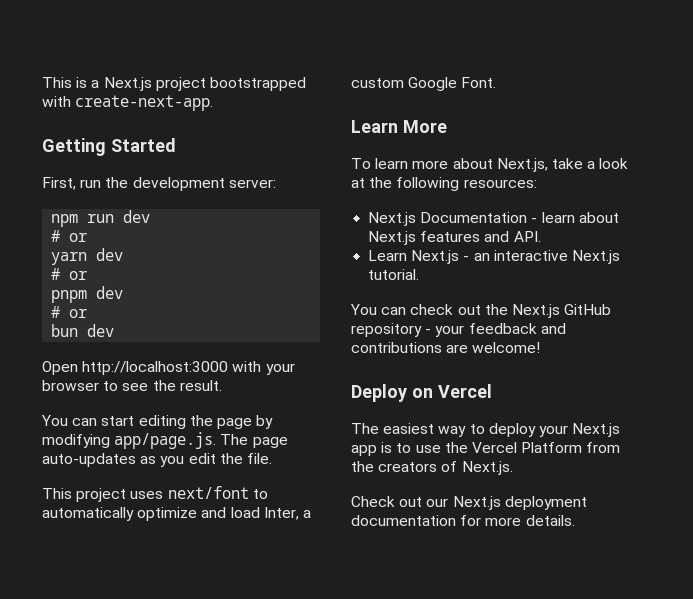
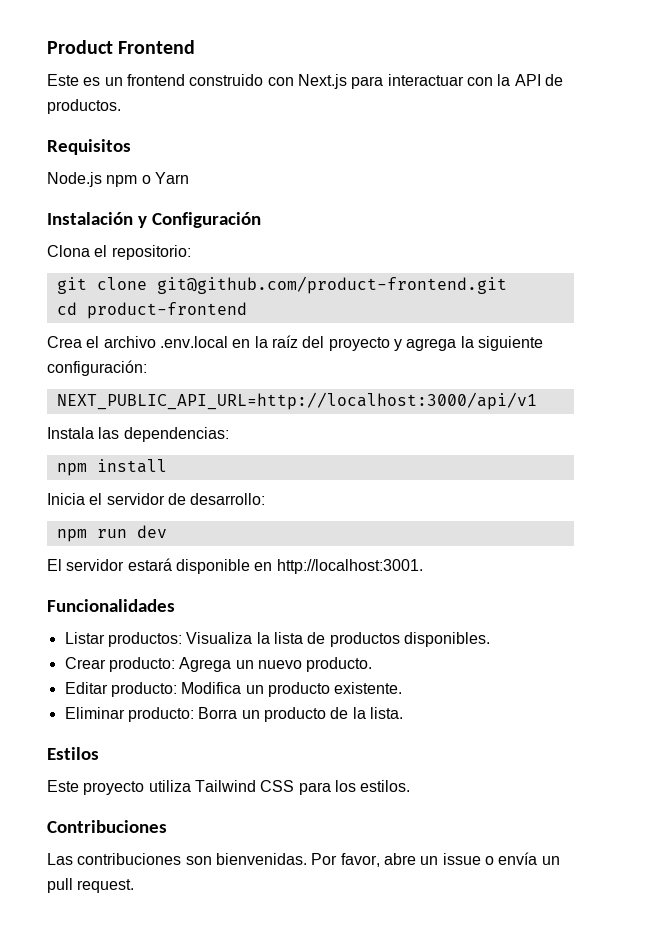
[42,77,306,91] [42,95,214,111] [42,138,176,156] [42,177,276,191] [51,210,151,227] [51,230,88,242] [51,248,124,265] [51,268,88,280] [51,286,124,303] [51,306,88,318] [51,324,115,337] [42,361,295,375] [42,380,222,391] [41,415,274,429] [42,432,288,449] [42,453,272,467] [42,486,268,502] [42,507,311,521] [351,77,497,91] [351,120,447,133] [351,158,629,172] [351,177,537,191] [368,212,619,226] [368,231,541,245] [368,250,620,264] [368,269,420,280] [350,304,612,318] [351,323,566,337] [351,342,541,353] [351,384,492,402] [351,423,621,437] [351,442,621,456] [351,461,513,475] [351,496,587,510] [351,515,575,526] This is a Next.js project bootstrapped with create-next-app. // Getting Started // First, run the development server: // npm run dev // # or // yarn dev // # or // pnpm dev // # or // bun dev // Open http://localhost:3000 with your browser to see the result. // You can start editing the page by modifying app/page.js. The page auto-updates as you edit the file. // This project uses next/font to automatically optimize and load Inter, a custom Google Font. // Learn More // To learn more about Next.js, take a look at the following resources: // Next.js Documentation - learn about Next.js features and API. // Learn Next.js - an interactive Next.js tutorial. // You can check out the Next.js GitHub repository - your feedback and contributions are welcome! // Deploy on Vercel // The easiest way to deploy your Next.js app is to use the Vercel Platform from the creators of Next.js. // Check out our Next.js deployment documentation for more details. -> [47,40,196,54] [47,74,563,89] [47,99,121,114] [47,139,131,155] [47,172,189,187] [47,212,261,228] [47,245,191,260] [56,276,507,294] [56,302,247,319] [47,335,543,351] [47,360,147,376] [56,392,537,410] [47,427,229,442] [56,459,167,476] [47,493,266,505] [56,525,167,542] [47,558,423,574] [47,599,175,612] [64,632,490,647] [64,657,373,672] [64,682,403,697] [64,707,403,722] [47,747,99,760] [47,780,411,795] [47,820,167,833] [47,852,560,867] [47,878,135,893] Product Frontend // Este es un frontend construido con Next.js para interactuar con la API de productos. // Requisitos // Node.js npm o Yarn // Instalación y Configuración // Clona el repositorio: // git clone git@github.com/product-frontend.git // cd product-frontend // Crea el archivo .env.local en la raíz del proyecto y agrega la siguiente configuración: // NEXT_PUBLIC_API_URL=http://localhost:3000/api/v1 // Instala las dependencias: // npm install // Inicia el servidor de desarrollo: // npm run dev // El servidor estará disponible en http://localhost:3001. // Funcionalidades // Listar productos: Visualiza la lista de productos disponibles. // Crear producto: Agrega un nuevo producto. // Editar producto: Modifica un producto existente. // Eliminar producto: Borra un producto de la lista. // Estilos // Este proyecto utiliza Tailwind CSS para los estilos. // Contribuciones // Las contribuciones son bienvenidas. Por favor, abre un issue o envía un pull request.

